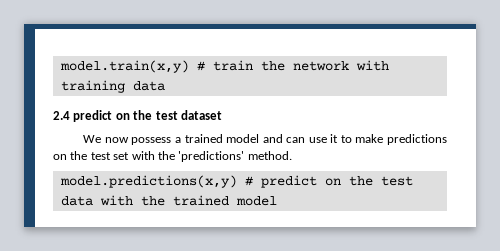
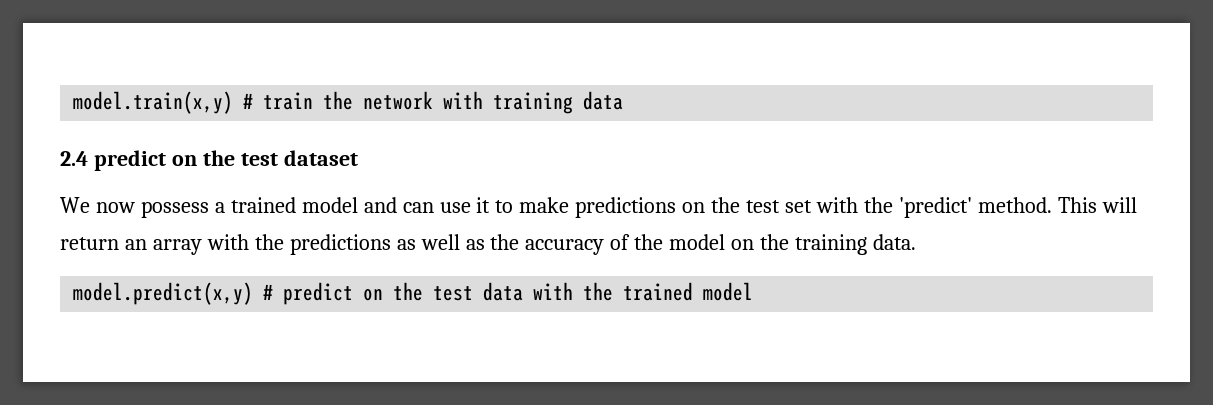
[178,151,245,162] 'predictions' -> [898,197,972,218] 'predict'
[59,175,237,188] // model.predictions(x,y) -> [1057,197,1137,213] [60,234,916,255] [73,282,254,305] This will return an array with the predictions as well as the accuracy of the model on the training data. // model.predict(x,y)

